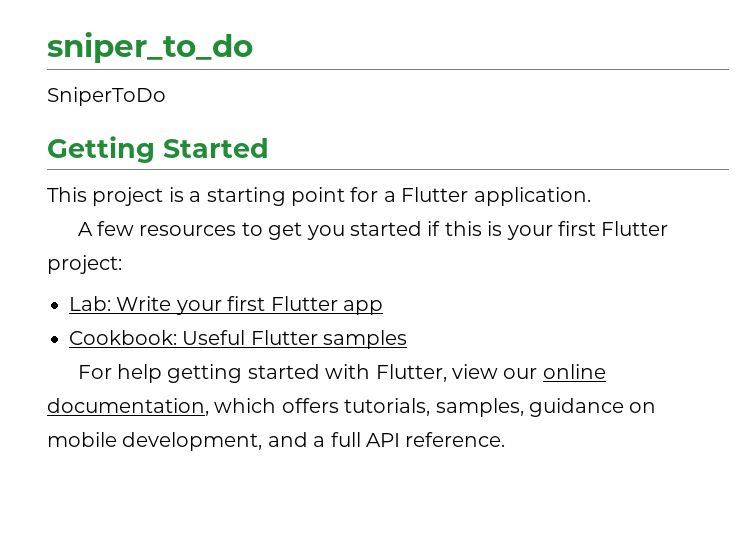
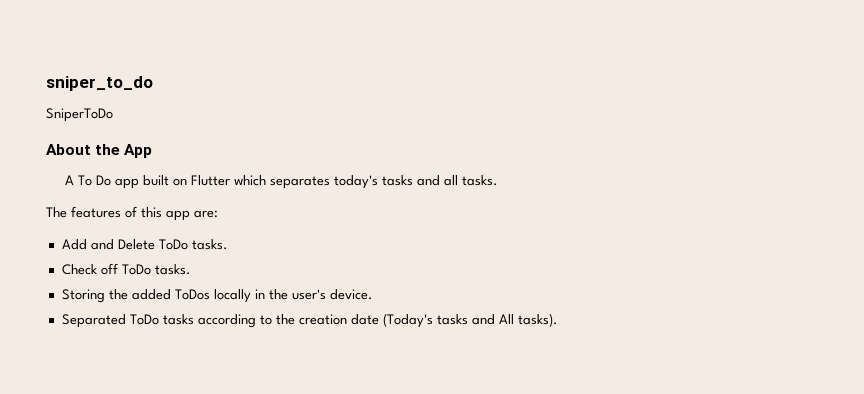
[47,136,269,163] [47,187,591,206] [77,221,669,240] [47,255,122,274] [69,296,383,315] [69,330,408,349] [77,364,606,383] [47,398,657,417] [47,432,506,451] Getting Started // This project is a starting point for a Flutter application. // A few resources to get you started if this is your first Flutter project: // Lab: Write your first Flutter app // Cookbook: Useful Flutter samples // For help getting started with Flutter, view our online documentation, which offers tutorials, samples, guidance on mobile development, and a full API reference. -> [46,144,153,158] [65,175,499,189] [46,206,218,221] [61,239,228,250] [61,263,191,275] [61,289,373,303] [61,313,558,328] About the App // A To Do app built on Flutter which separates today's tasks and all tasks. // The features of this app are: // Add and Delete ToDo tasks. // Check off ToDo tasks. // Storing the added ToDos locally in the user's device. // Separated ToDo tasks according to the creation date (Today's tasks and All tasks).

